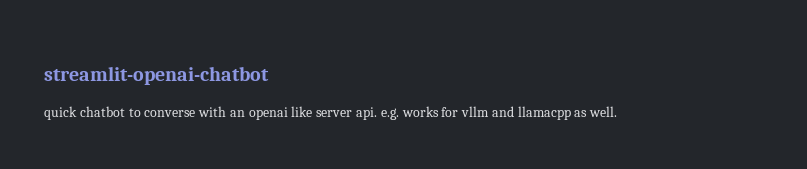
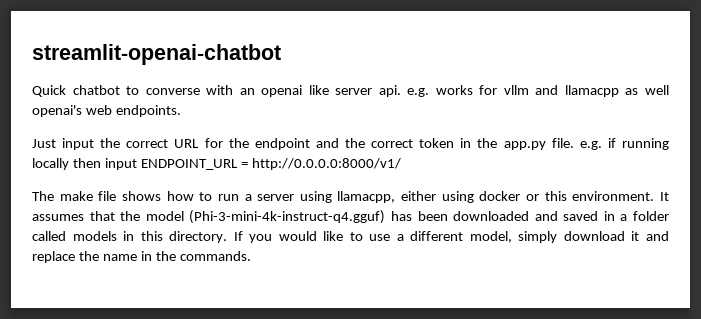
[44,106,77,120] quick -> [32,85,66,97] Quick
[589,106,618,117] well. -> [645,85,670,95] [32,105,181,117] [32,138,669,150] [32,158,401,170] [32,191,669,203] [32,210,670,224] [32,231,670,243] [32,251,251,263] well openai's web endpoints. // Just input the correct URL for the endpoint and the correct token in the app.py file. e.g. if running locally then input ENDPOINT_URL = http://0.0.0.0:8000/v1/ // The make file shows how to run a server using llamacpp, either using docker or this environment. It assumes that the model (Phi-3-mini-4k-instruct-q4.gguf) has been downloaded and saved in a folder called models in this directory. If you would like to use a different model, simply download it and replace the name in the commands.

